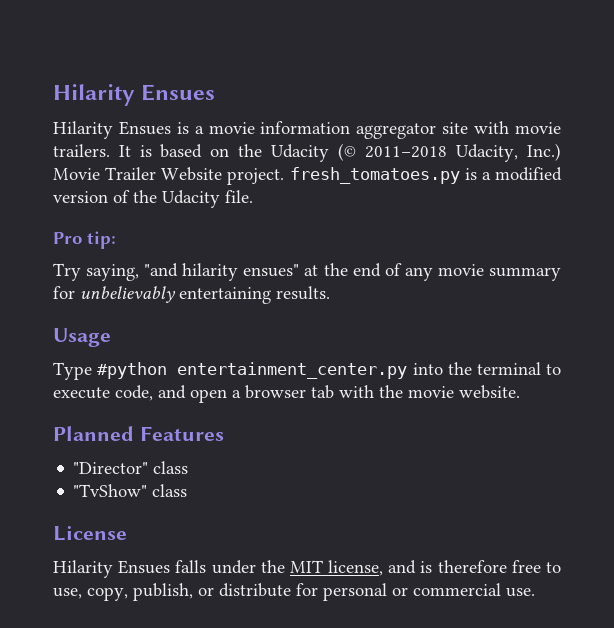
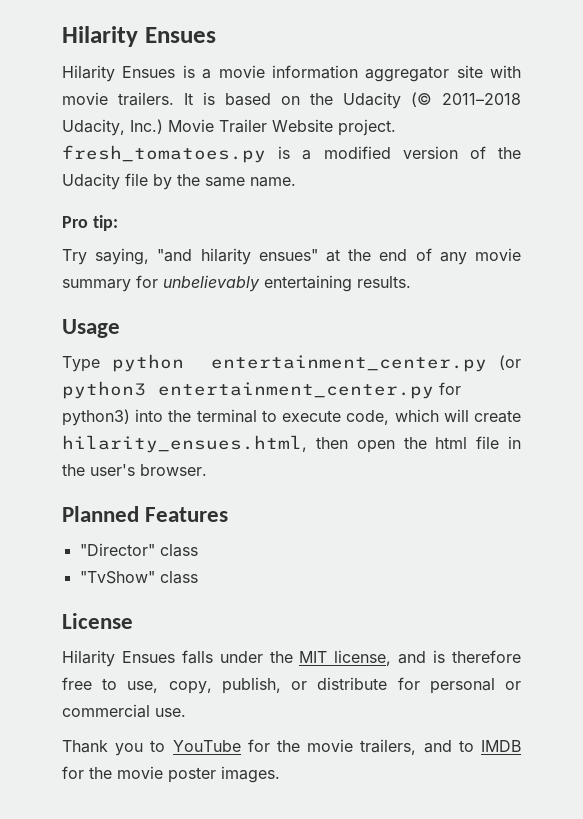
[225,190,253,203] file. -> [125,173,296,190] file by the same name.
[97,362,408,379] #python entertainment_center.py -> [111,354,521,372] [62,381,461,399] [62,409,130,426] python entertainment_center.py (or python3 entertainment_center.py for python3)
[158,385,520,403] and open a browser tab with the movie website. -> [394,409,521,423] [62,435,521,453] [62,464,207,476] which will create hilarity_ensues.html, then open the html file in the user's browser.
(535, 592) none -> [62,739,521,756] [62,766,280,783] // Thank you to YouTube for the movie trailers, and to IMDB for the movie poster images.

